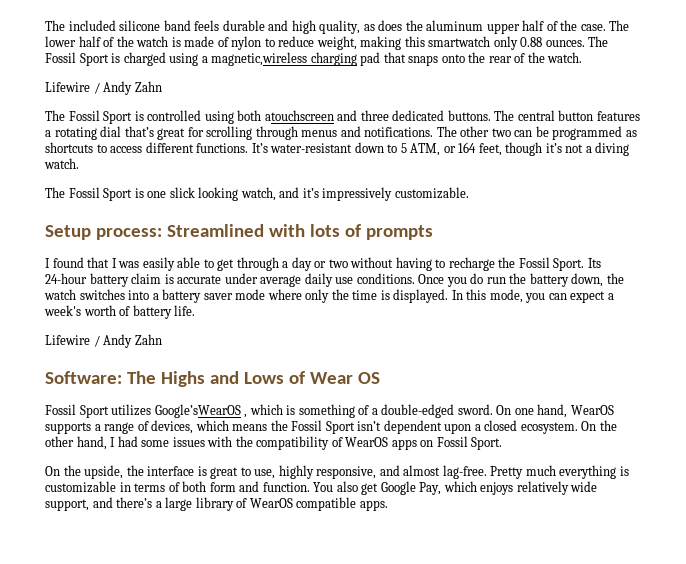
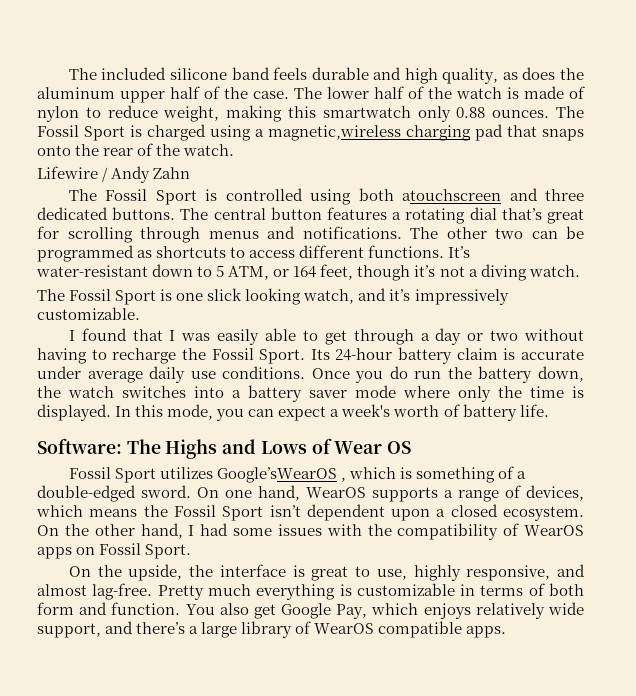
[45,224,433,240] // Setup process: Streamlined with lots of prompts -> (140, 313) none
[45,334,162,348] // Lifewire / Andy Zahn -> (549, 410) none

